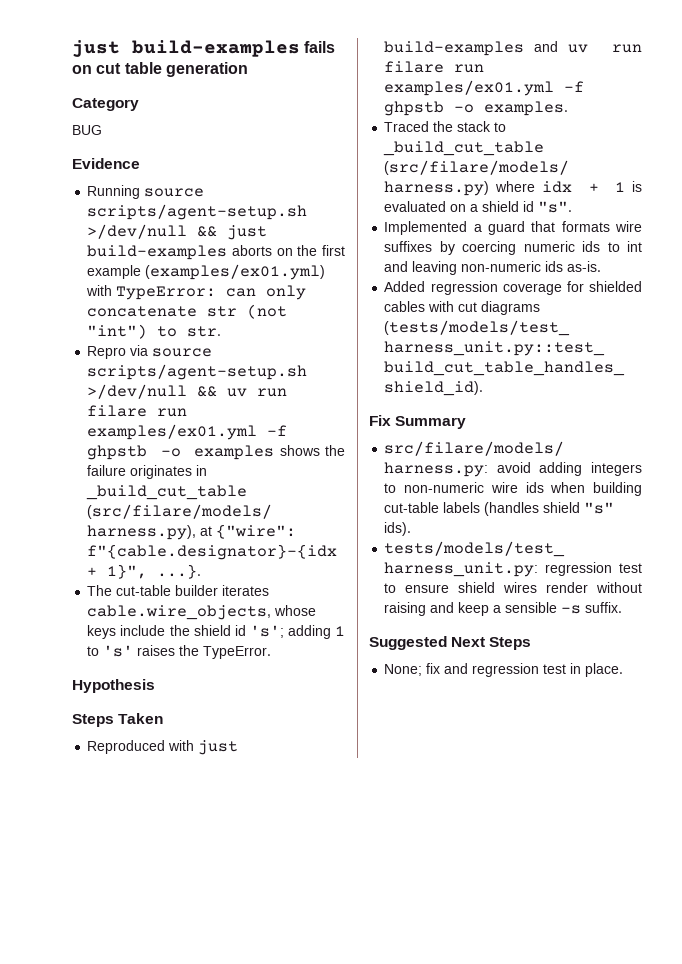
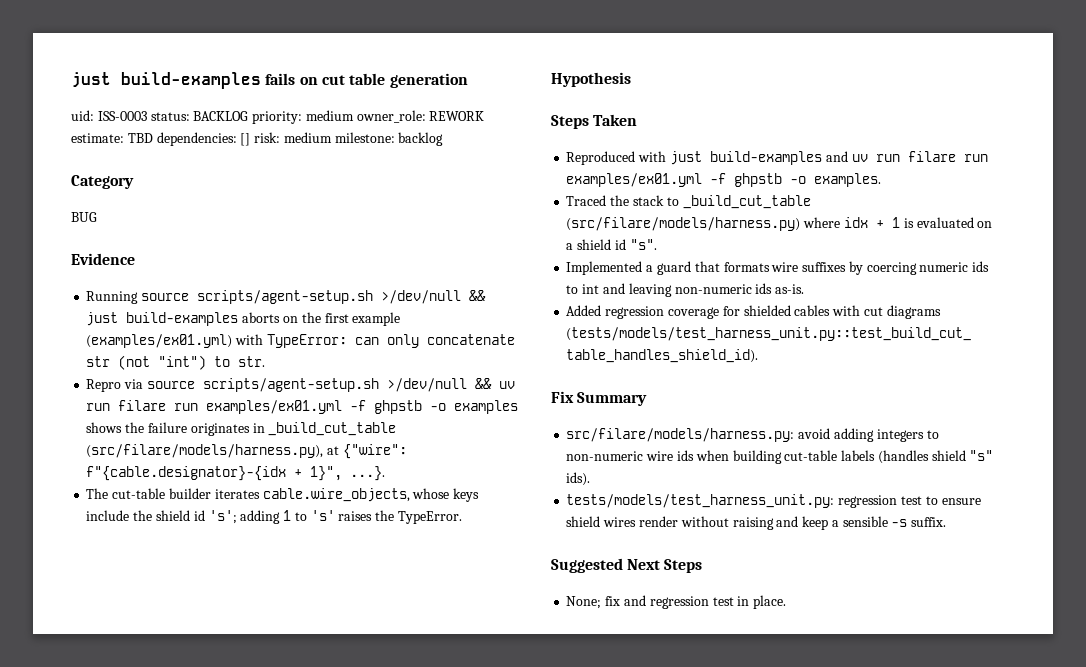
(248, 69) none -> [71,110,485,124] [71,132,444,146] // uid: ISS-0003 status: BACKLOG priority: medium owner_role: REWORK estimate: TBD dependencies: [] risk: medium milestone: backlog

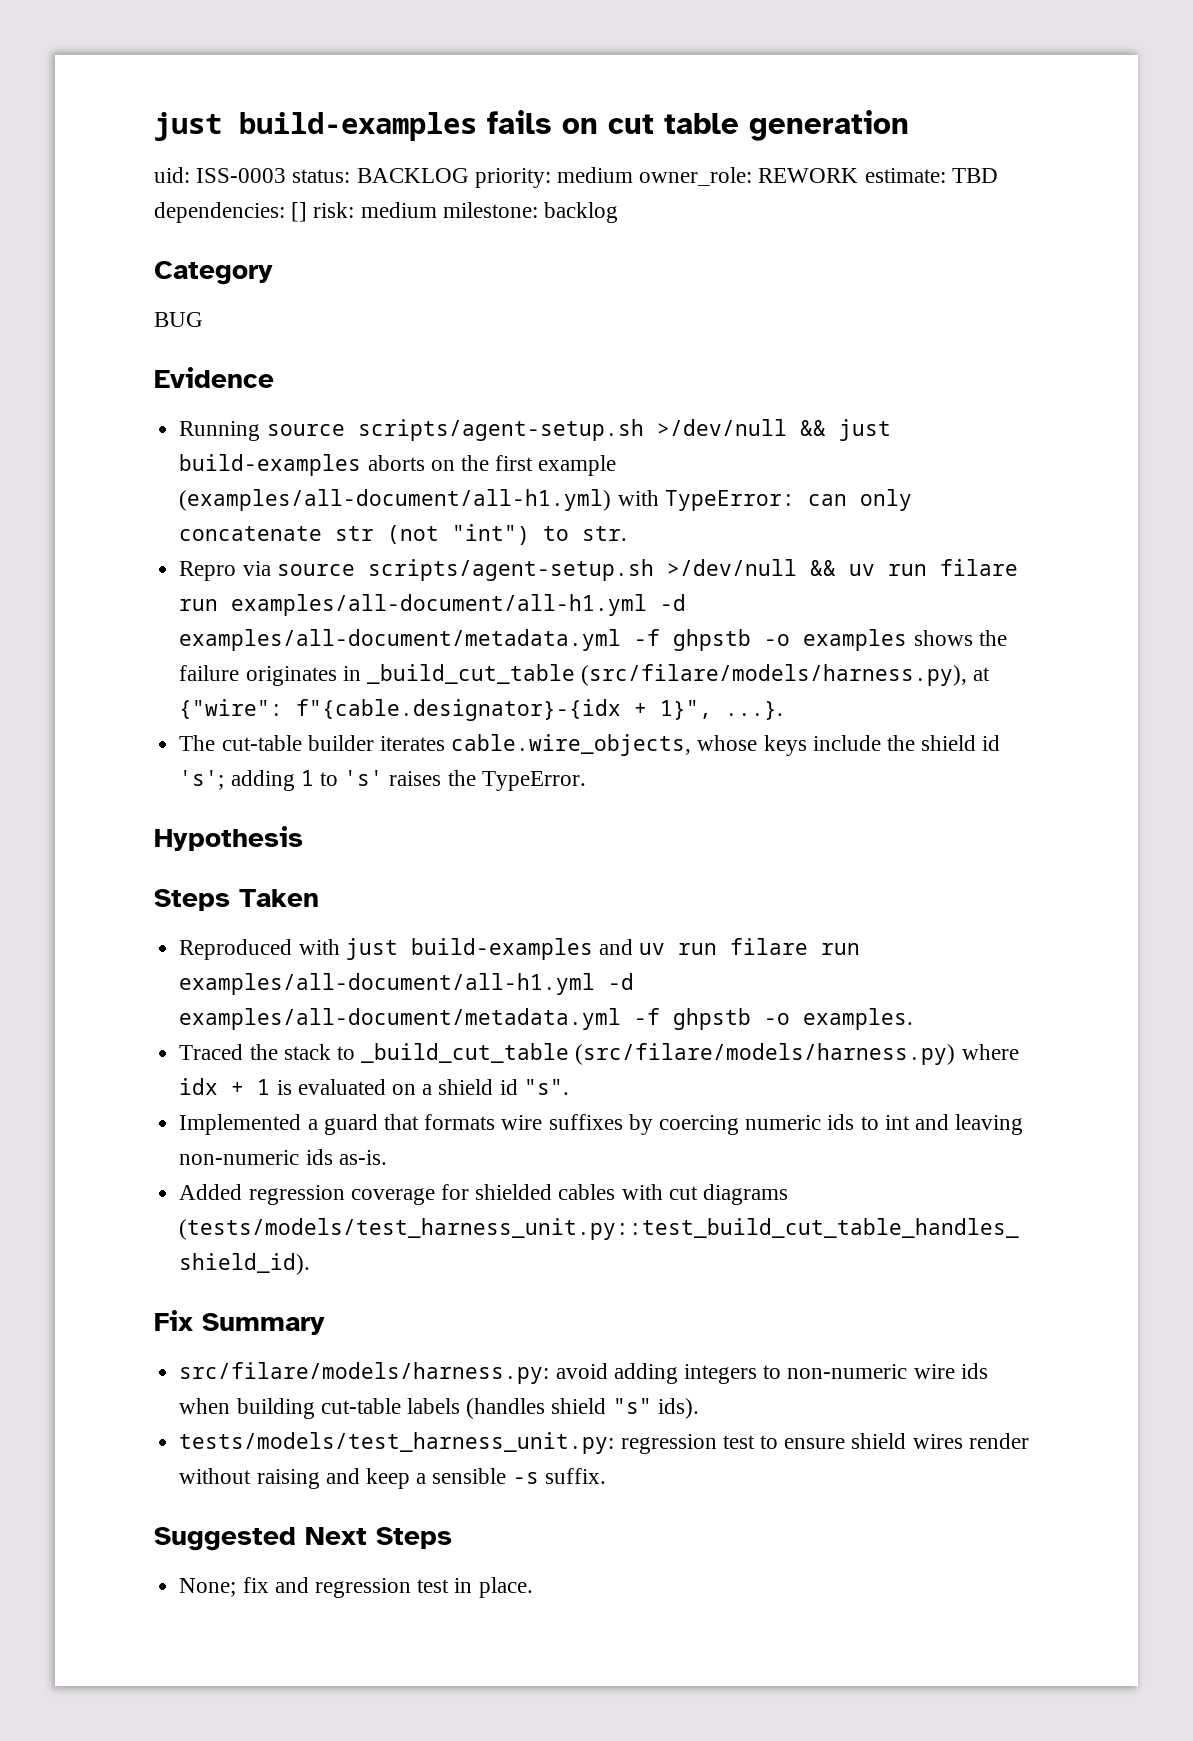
[86,334,233,348] (examples/ex01.yml) -> [179,489,612,511] (examples/all-document/all-h1.yml)
[206,400,343,414] examples/ex01.yml -> [231,594,687,616] [179,629,622,651] examples/all-document/all-h1.yml -d examples/all-document/metadata.yml
[566,173,703,187] examples/ex01.yml -> [179,973,635,995] [179,1008,622,1030] examples/all-document/all-h1.yml -d examples/all-document/metadata.yml

